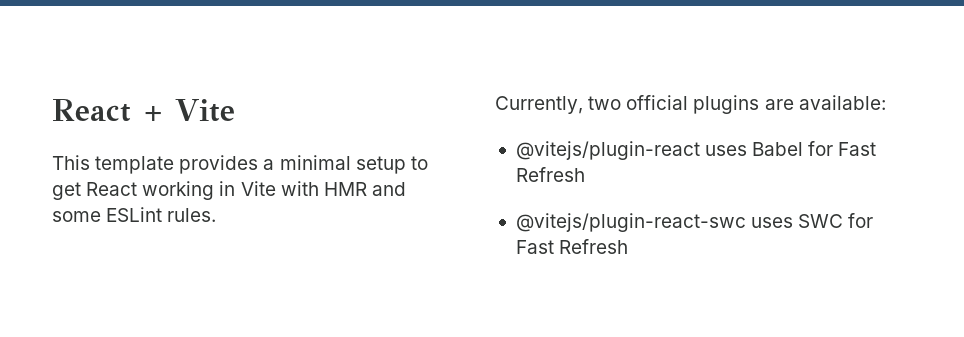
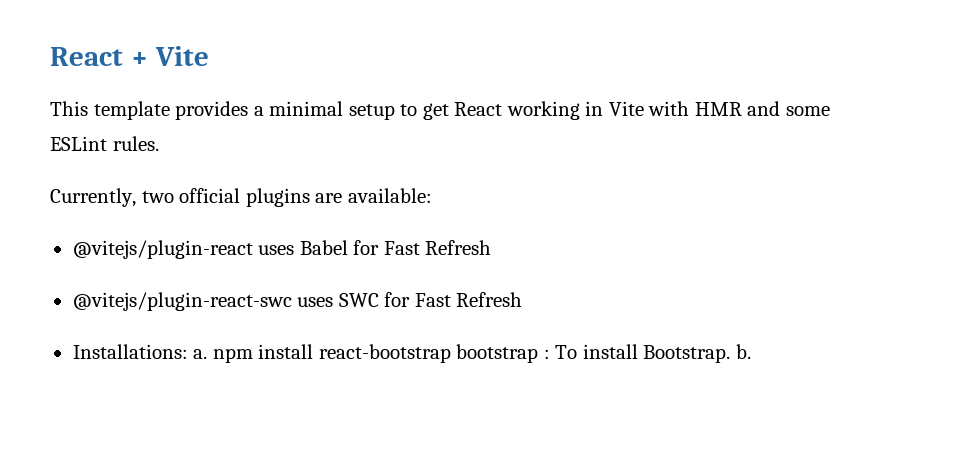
(629, 246) none -> [72,344,751,363] // Installations: a. npm install react-bootstrap bootstrap : To install Bootstrap. b.

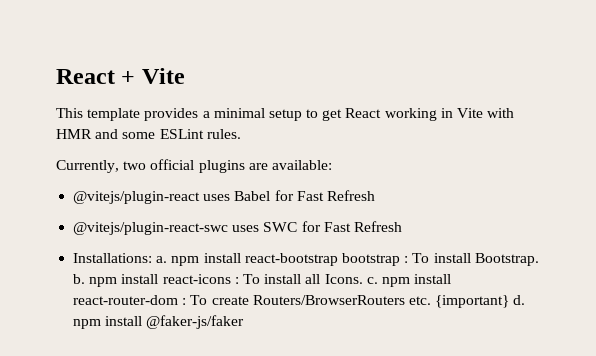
(751, 351) none -> [89,274,452,287] [73,295,526,308] [73,315,245,329] npm install react-icons : To install all Icons. c. npm install react-router-dom : To create Routers/BrowserRouters etc. {important} d. npm install @faker-js/faker

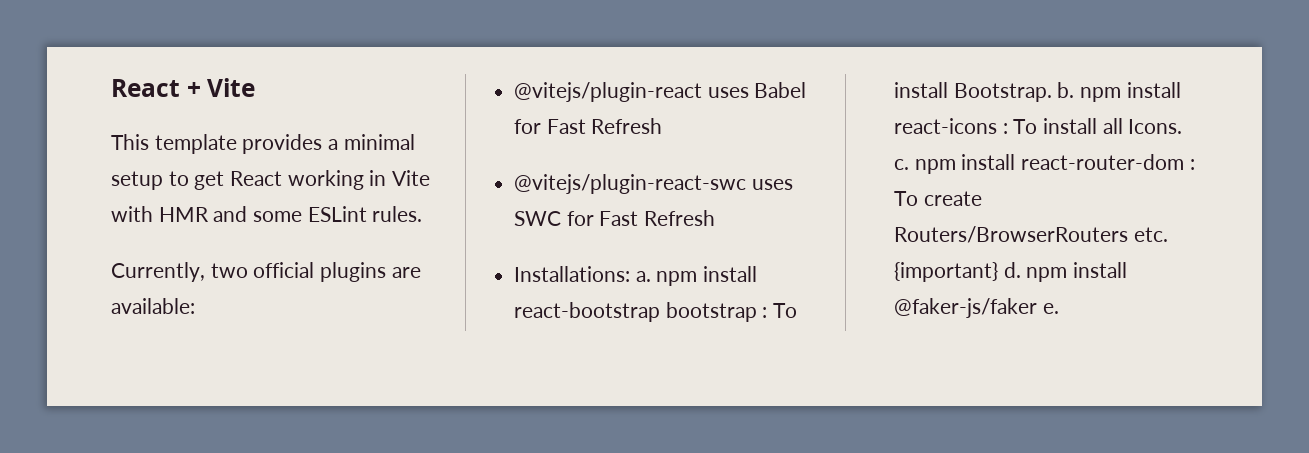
(245, 322) none -> [1042,303,1059,314] e.

